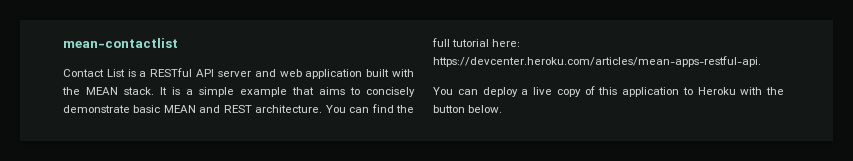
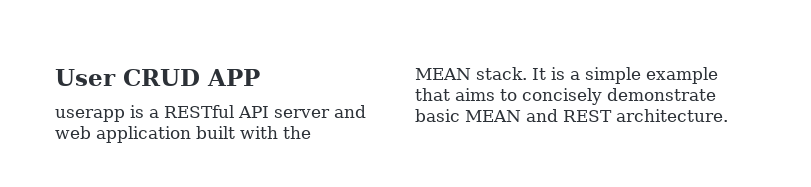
[63,38,178,48] [63,69,125,77] mean-contactlist // Contact List -> [55,69,260,86] [55,109,125,122] User CRUD APP // userapp
[325,104,415,113] [432,38,521,47] [433,56,761,67] [433,86,784,97] [433,105,503,113] You can find the full tutorial here: https://devcenter.heroku.com/articles/mean-apps-restful-api. // You can deploy a live copy of this application to Heroku with the button below. -> (728, 115) none

